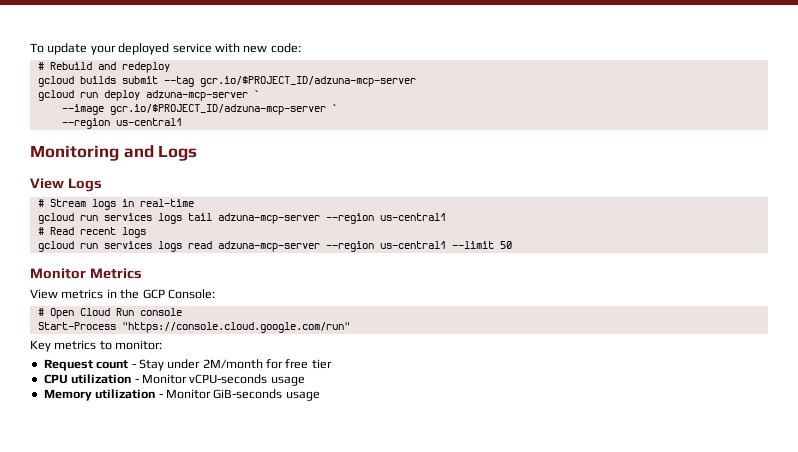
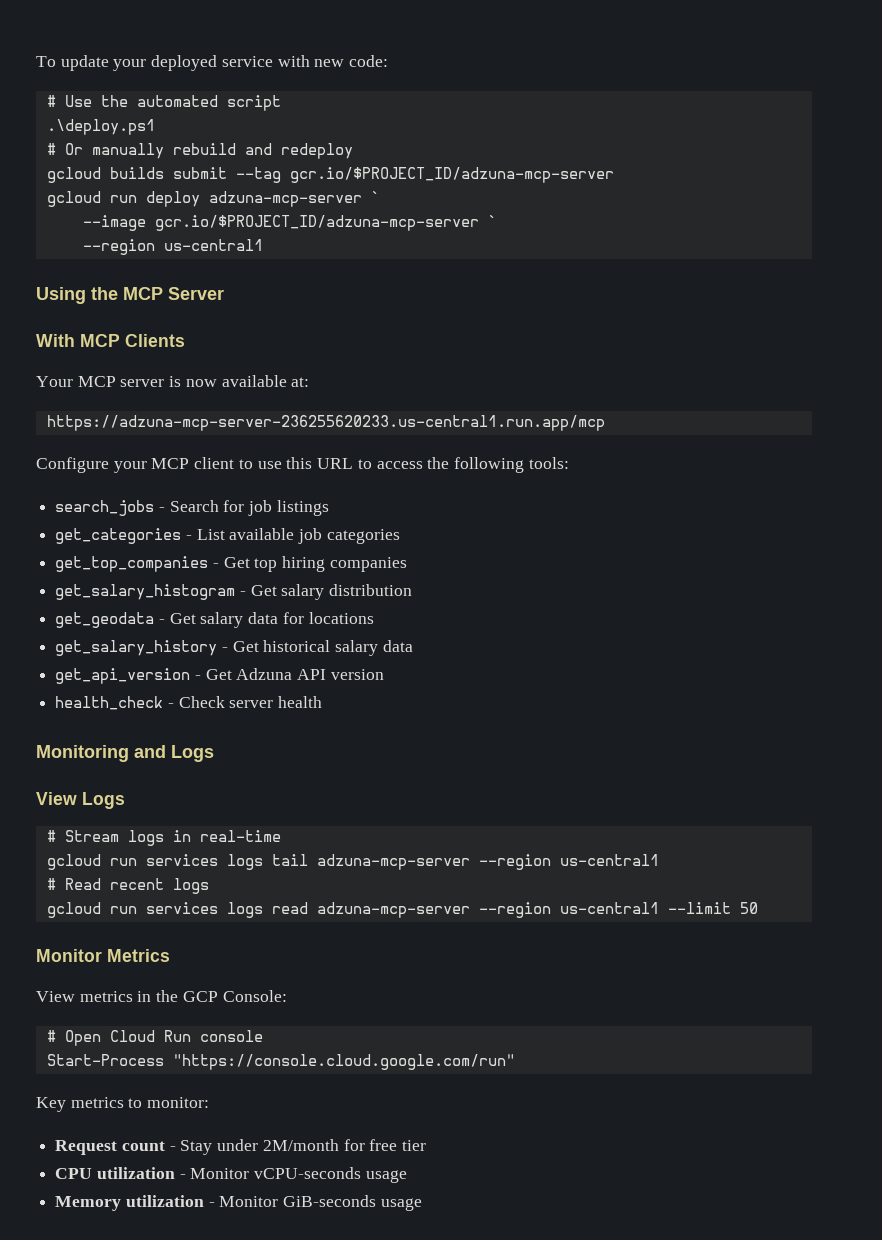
[49,62,92,70] Rebuild -> [64,95,281,111] [46,119,155,135] [46,143,236,159] Use the automated script // .\deploy.ps1 // # Or manually rebuild
(182, 122) none -> [36,287,224,304] [36,334,185,347] [36,375,310,387] [46,415,605,431] [36,457,569,473] [55,500,329,516] [55,528,400,544] [55,556,407,572] [55,584,413,600] [55,612,374,628] [55,640,413,656] [55,668,384,684] [55,696,323,710] // Using the MCP Server // With MCP Clients // Your MCP server is now available at: // https://adzuna-mcp-server-236255620233.us-central1.run.app/mcp // Configure your MCP client to use this URL to access the following tools: // search_jobs - Search for job listings // get_categories - List available job categories // get_top_companies - Get top hiring companies // get_salary_histogram - Get salary distribution // get_geodata - Get salary data for locations // get_salary_history - Get historical salary data // get_api_version - Get Adzuna API version // health_check - Check server health

